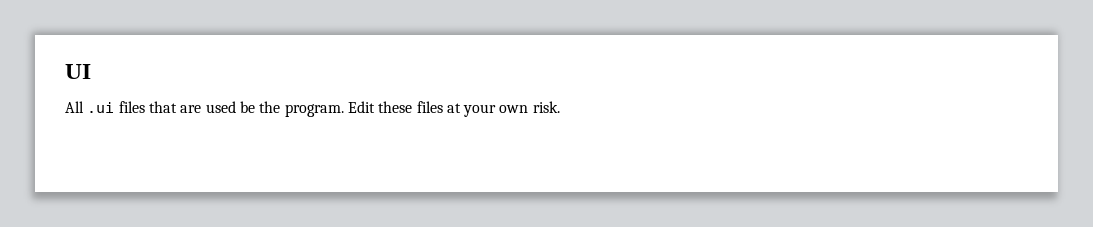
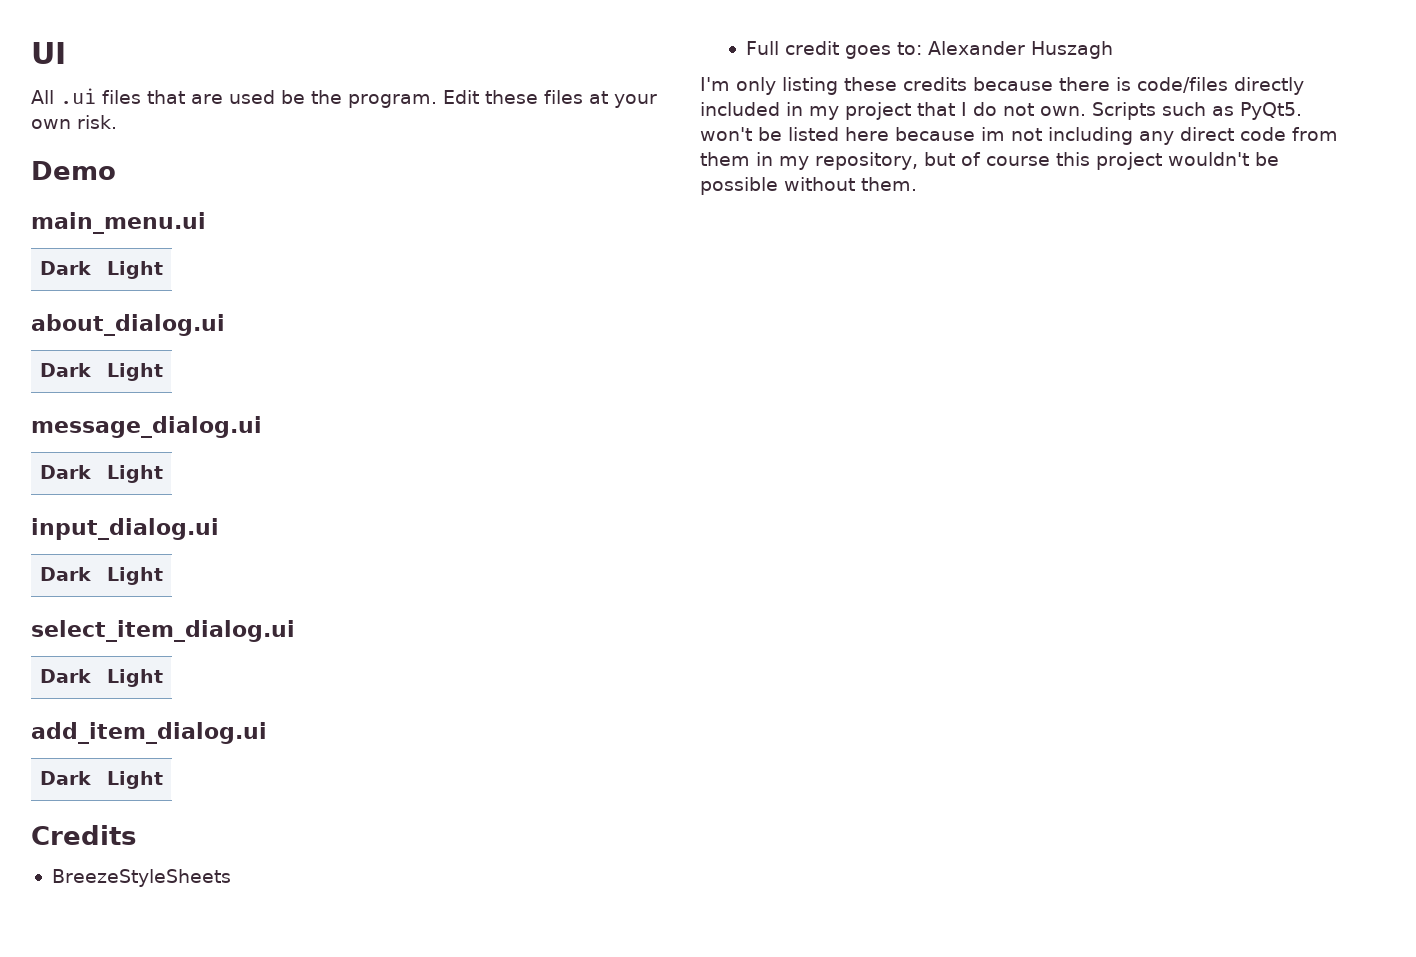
(560, 107) none -> [31,161,116,180] [31,212,206,234] [39,261,91,275] [107,261,163,279] [31,314,225,336] [39,363,91,377] [107,363,163,381] [31,416,262,438] [39,465,91,479] [107,465,163,483] [31,518,219,540] [39,567,91,581] [107,567,163,585] [31,620,295,642] [39,669,91,683] [107,669,163,687] [31,722,267,744] [39,771,91,785] [107,771,163,789] [31,825,136,845] [51,869,231,887] [746,41,1114,59] [700,77,1304,95] [700,102,1302,120] [700,127,1338,145] [700,152,1279,170] [700,177,917,195] // Demo // main_menu.ui // Dark | Light // about_dialog.ui // Dark | Light // message_dialog.ui // Dark | Light // input_dialog.ui // Dark | Light // select_item_dialog.ui // Dark | Light // add_item_dialog.ui // Dark | Light // Credits // BreezeStyleSheets // Full credit goes to: Alexander Huszagh // I'm only listing these credits because there is code/files directly included in my project that I do not own. Scripts such as PyQt5. won't be listed here because im not including any direct code from them in my repository, but of course this project wouldn't be possible without them.

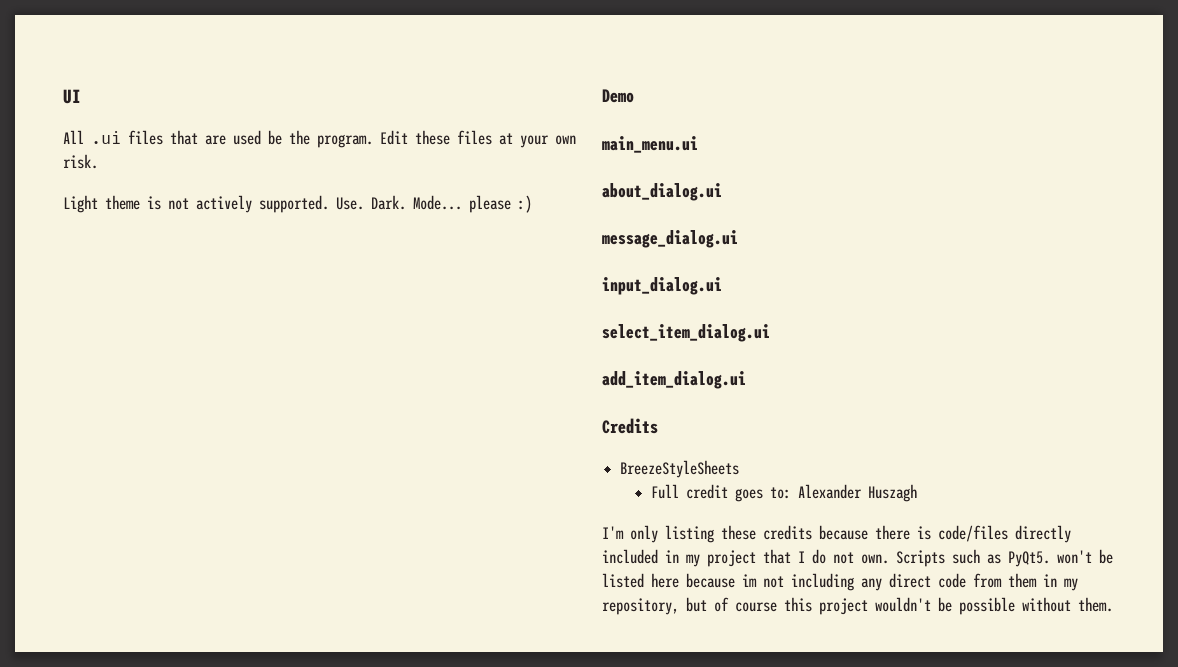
(117, 122) none -> [63,195,532,213] // Light theme is not actively supported. Use. Dark. Mode... please :)
[39,261,91,275] [107,261,163,279] // Dark | Light -> (698, 144) none
[39,363,91,377] [107,363,163,381] // Dark | Light -> (722, 192) none
[39,465,91,479] [107,465,163,483] // Dark | Light -> (738, 239) none
[39,567,91,581] [107,567,163,585] // Dark | Light -> (722, 286) none
[39,669,91,683] [107,669,163,687] // Dark | Light -> (770, 333) none
[39,771,91,785] [107,771,163,789] // Dark | Light -> (746, 380) none

